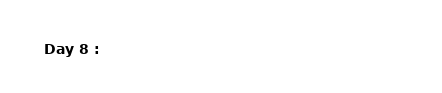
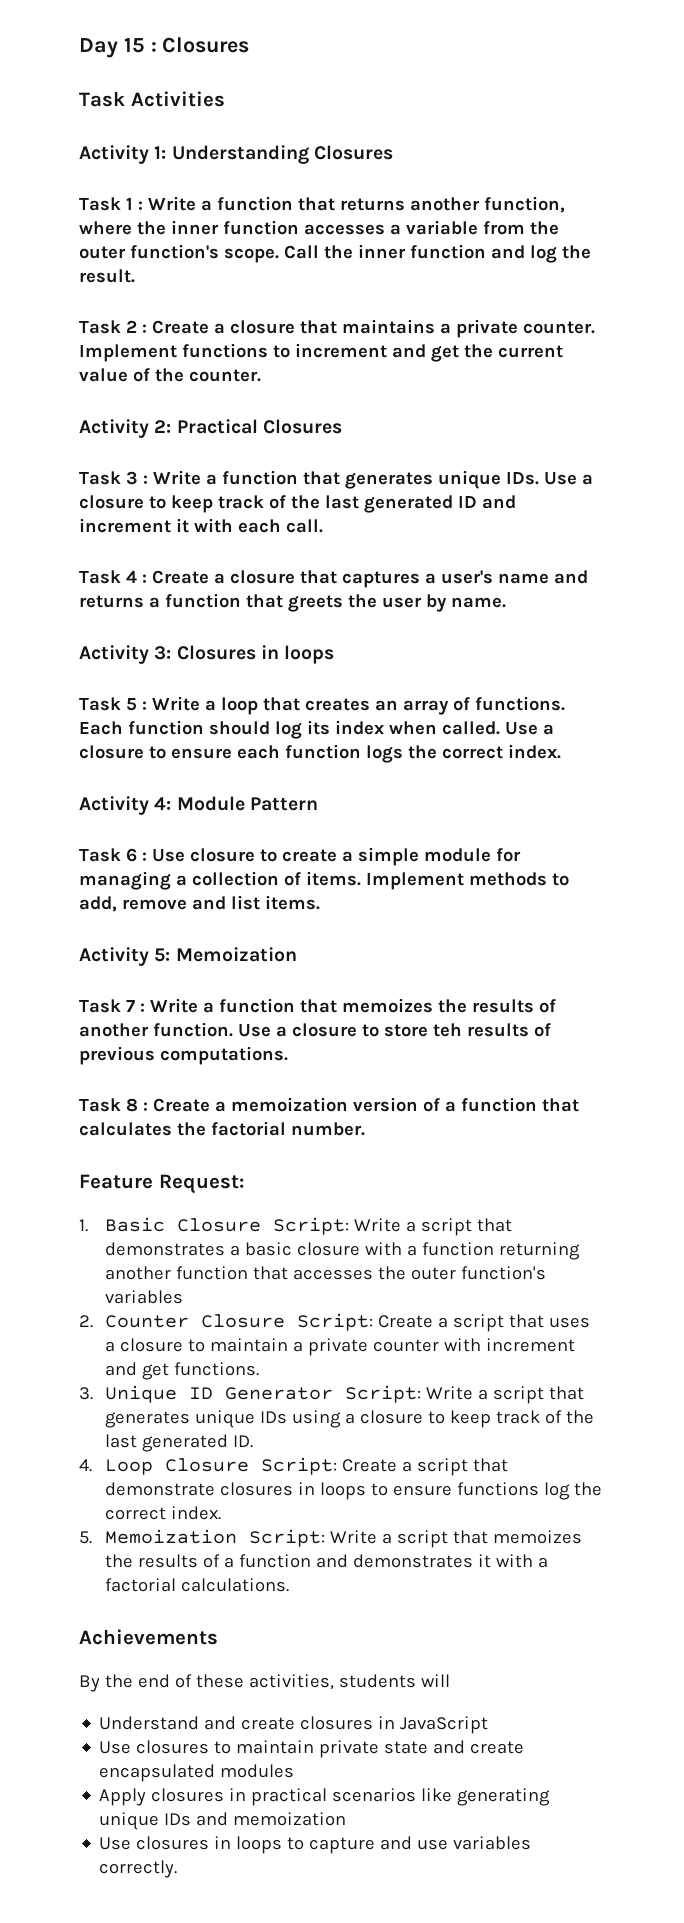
[79,44,100,54] 8 : -> [123,37,250,53] [79,91,225,107] [79,145,393,164] [79,196,565,213] [79,220,559,235] [79,244,591,263] [79,269,135,283] [79,319,595,338] [79,343,563,362] [79,368,261,382] [79,419,342,438] [79,470,593,489] [79,495,516,513] [79,518,323,533] [79,570,588,588] [79,593,506,612] [79,645,335,664] [79,696,565,715] [79,720,554,739] [79,744,561,763] [79,796,318,815] [79,847,521,866] [79,871,569,890] [79,895,320,912] [79,947,297,966] [79,998,556,1013] [79,1022,551,1037] [79,1046,288,1065] [79,1097,579,1112] [79,1121,365,1136] [79,1174,245,1194] [79,1217,513,1236] [105,1242,581,1260] [105,1266,547,1280] [105,1290,184,1304] [79,1313,591,1332] [105,1338,576,1356] [105,1362,260,1380] [79,1385,585,1404] [105,1410,595,1428] [105,1434,254,1452] [79,1457,509,1476] [105,1482,603,1500] [105,1506,222,1520] [79,1529,583,1548] [105,1554,549,1568] [105,1578,290,1592] [79,1629,218,1645] [79,1674,450,1692] [99,1716,489,1734] [99,1740,525,1758] [99,1764,295,1782] [99,1788,551,1806] [99,1812,347,1830] [99,1836,532,1854] [99,1860,178,1878] 15 : Closures // Task Activities // Activity 1: Understanding Closures // Task 1 : Write a function that returns another function, where the inner function accesses a variable from the outer function's scope. Call the inner function and log the result. // Task 2 : Create a closure that maintains a private counter. Implement functions to increment and get the current value of the counter. // Activity 2: Practical Closures // Task 3 : Write a function that generates unique IDs. Use a closure to keep track of the last generated ID and increment it with each call. // Task 4 : Create a closure that captures a user's name and returns a function that greets the user by name. // Activity 3: Closures in loops // Task 5 : Write a loop that creates an array of functions. Each function should log its index when called. Use a closure to ensure each function logs the correct index. // Activity 4: Module Pattern // Task 6 : Use closure to create a simple module for managing a collection of items. Implement methods to add, remove and list items. // Activity 5: Memoization // Task 7 : Write a function that memoizes the results of another function. Use a closure to store teh results of previous computations. // Task 8 : Create a memoization version of a function that calculates the factorial number. // Feature Request: // 1. Basic Closure Script: Write a script that demonstrates a basic closure with a function returning another function that accesses the outer function's variables // 2. Counter Closure Script: Create a script that uses a closure to maintain a private counter with increment and get functions. // 3. Unique ID Generator Script: Write a script that generates unique IDs using a closure to keep track of the last generated ID. // 4. Loop Closure Script: Create a script that demonstrate closures in loops to ensure functions log the correct index. // 5. Memoization Script: Write a script that memoizes the results of a function and demonstrates it with a factorial calculations. // Achievements // By the end of these activities, students will // Understand and create closures in JavaScript // Use closures to maintain private state and create encapsulated modules // Apply closures in practical scenarios like generating unique IDs and memoization // Use closures in loops to capture and use variables correctly.

